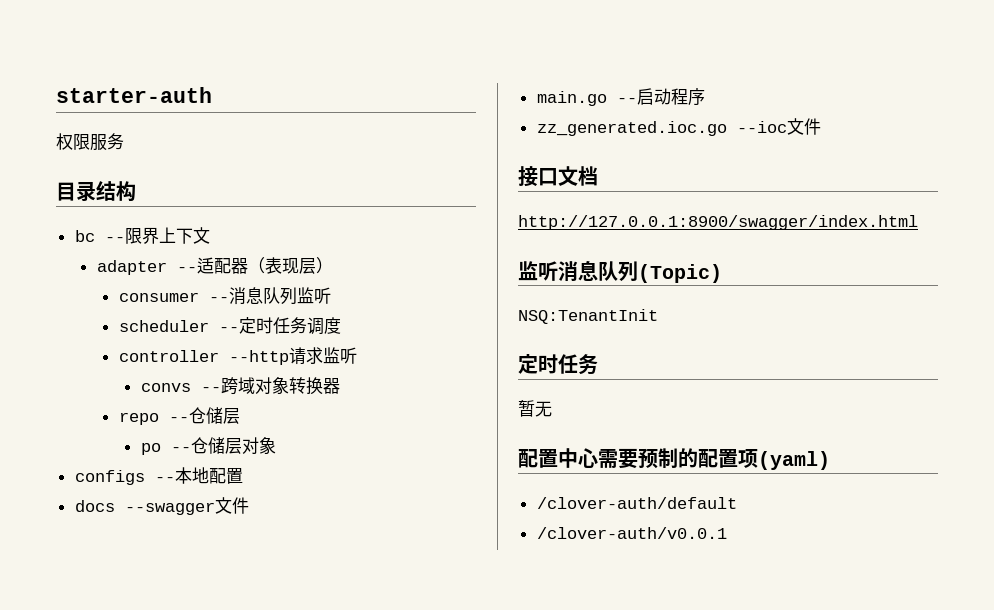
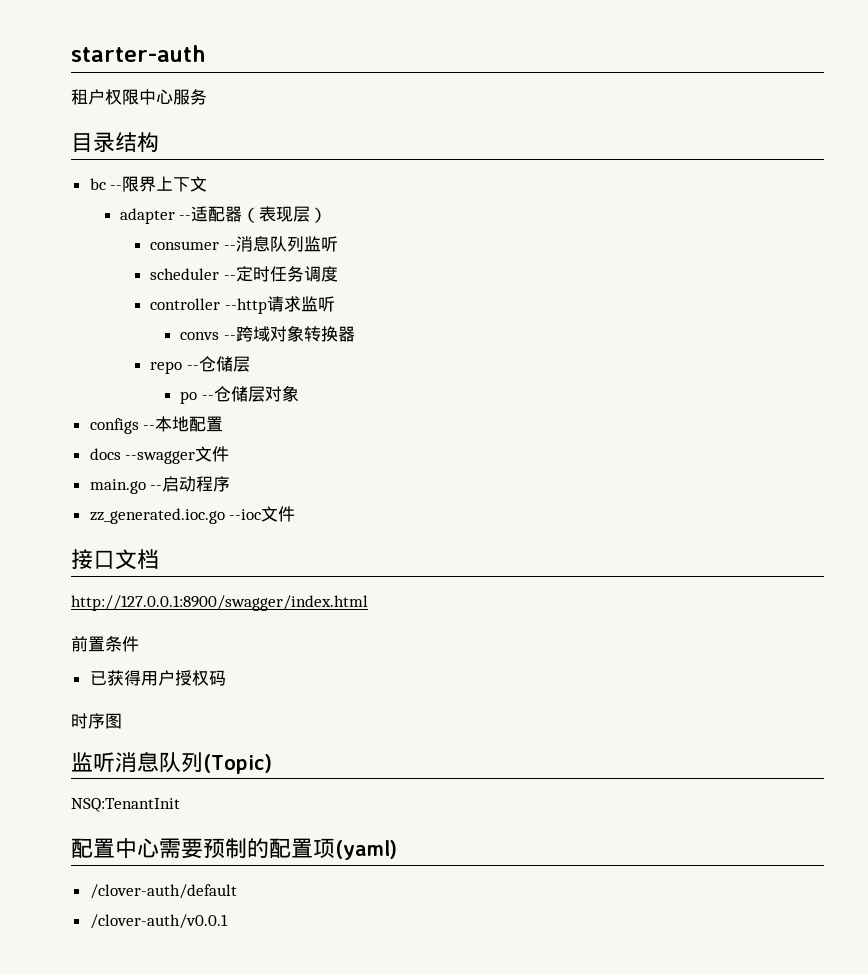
[56,133,90,150] 权限 -> [71,89,173,105] 租户权限中心
(918, 222) none -> [71,636,139,652] [89,670,226,686] [71,713,122,729] // 前置条件 // 已获得用户授权码 // 时序图
[518,354,598,375] [518,400,552,417] // 定时任务 // 暂无 -> (180, 805) none

